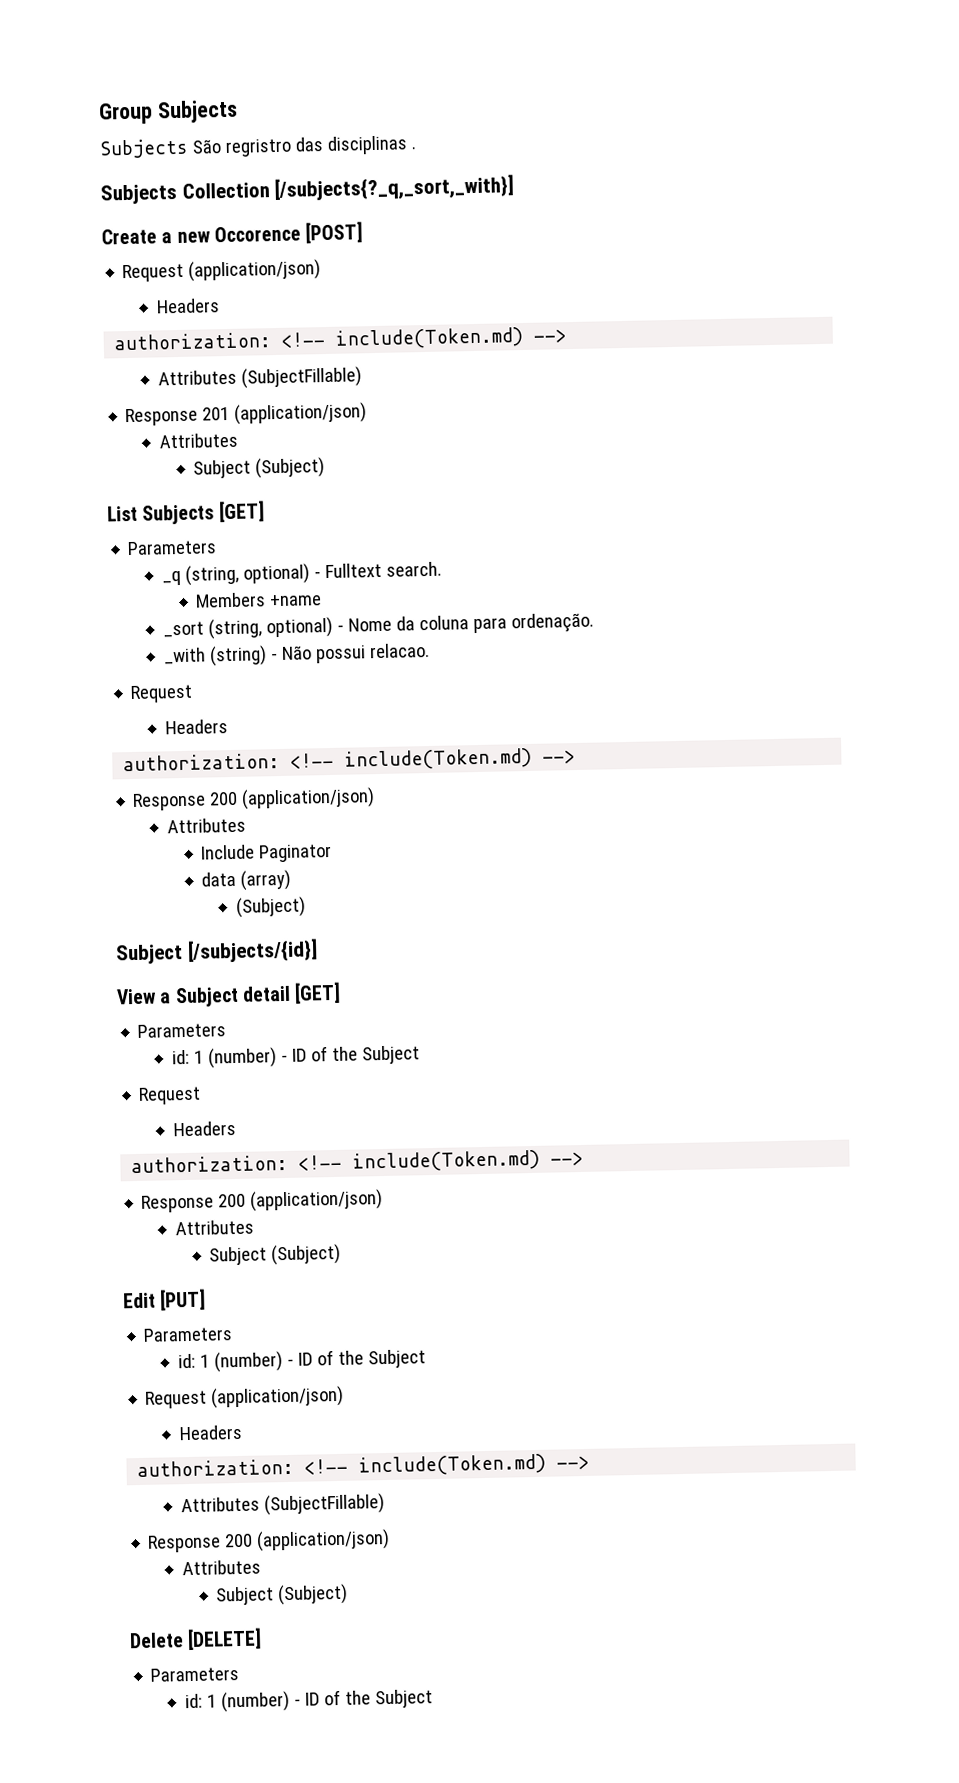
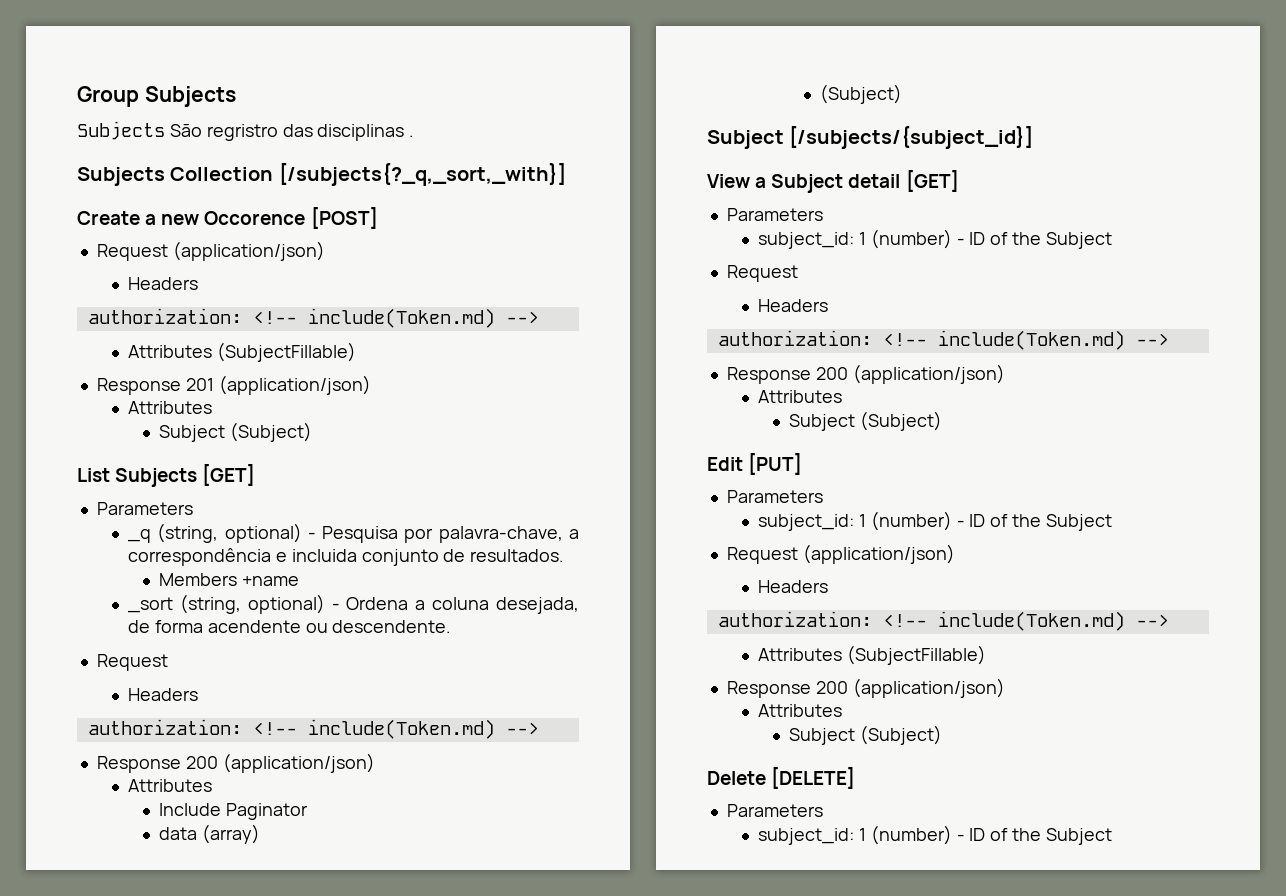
[324,561,442,579] Fulltext search. -> [322,526,579,543] [127,548,565,566] Pesquisa por palavra-chave, a correspondência e incluida conjunto de resultados.
[347,612,594,634] [163,642,430,667] Nome da coluna para ordenação. // _with (string) - Não possui relacao. -> [346,597,579,614] [127,620,452,633] Ordena a coluna desejada, de forma acendente ou descendente.
[186,938,318,963] [/subjects/{id}] -> [789,126,1034,149] [/subjects/{subject_id}]
[171,1049,190,1065] id: -> [757,232,854,249] subject_id:
[177,1353,196,1369] id: -> [757,514,854,531] subject_id:
[184,1693,203,1709] id: -> [757,828,854,845] subject_id:

